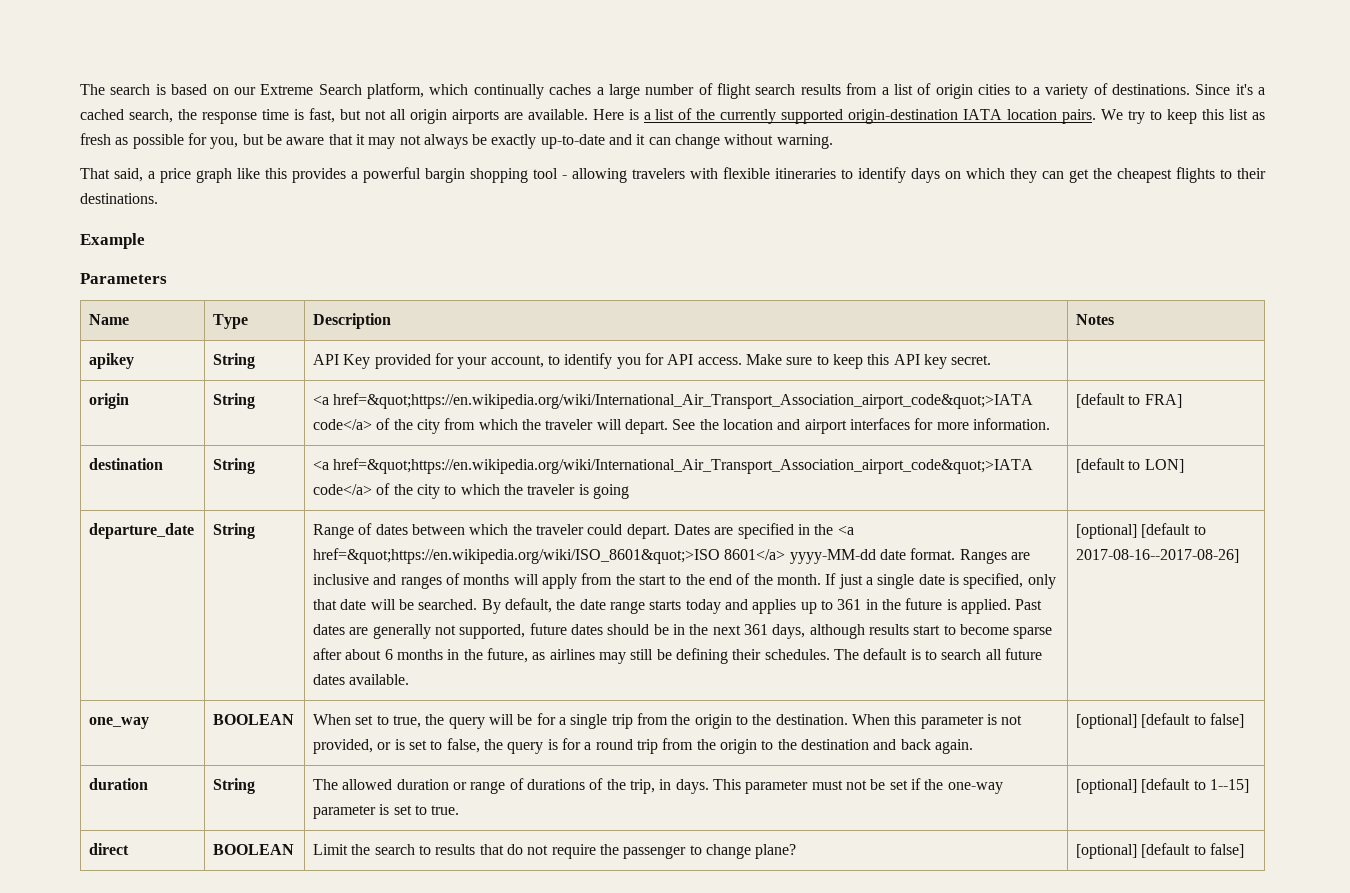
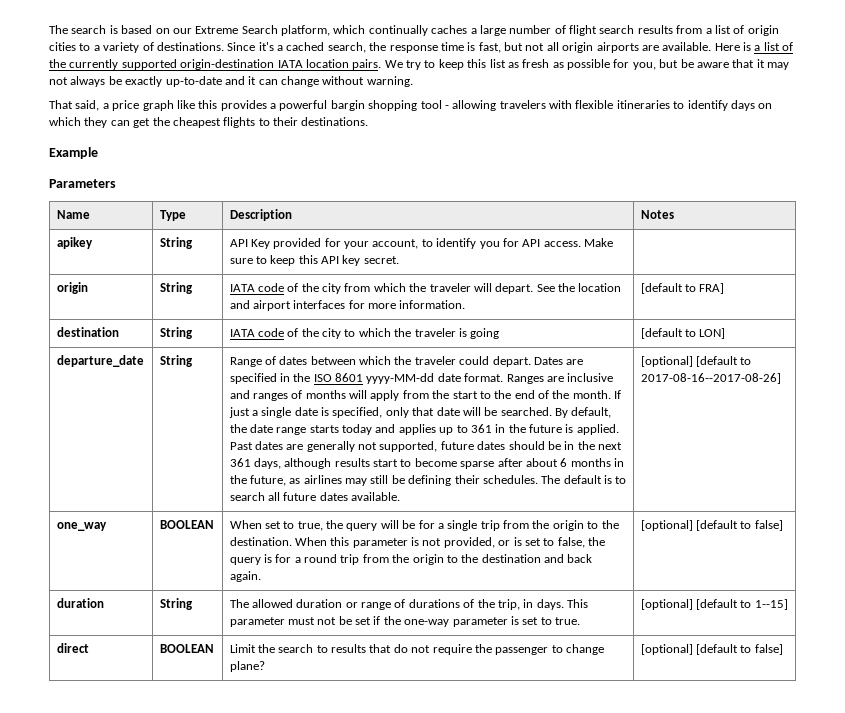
[313,393,1034,409] [313,419,373,430] <a href=&quot;https://en.wikipedia.org/wiki/International_Air_Transport_Association_airport_code&quot;>IATA code</a> -> [229,283,284,292] IATA code
[313,458,1034,474] [313,484,373,495] <a href=&quot;https://en.wikipedia.org/wiki/International_Air_Transport_Association_airport_code&quot;>IATA code</a> -> [229,328,284,337] IATA code
[837,525,854,535] [313,548,786,564] <a href=&quot;https://en.wikipedia.org/wiki/ISO_8601&quot;>ISO 8601</a> -> [313,373,364,382] ISO 8601

